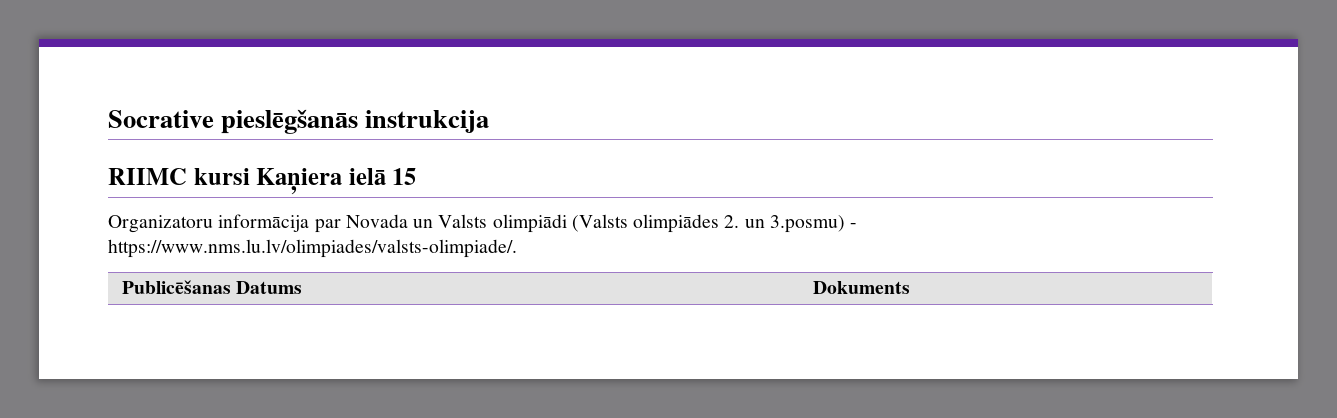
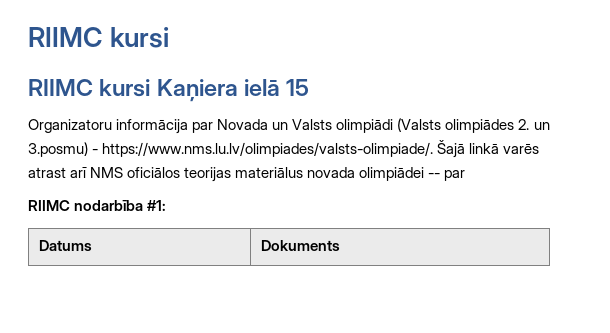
[108,109,490,134] Socrative pieslēgšanās instrukcija -> [28,27,170,48] RIIMC kursi
[121,280,231,294] // Publicēšanas -> [437,140,540,158] [28,167,466,182] [28,200,167,211] Šajā linkā varēs atrast arī NMS oficiālos teorijas materiālus novada olimpiādei -- par // RIIMC nodarbība #1: //

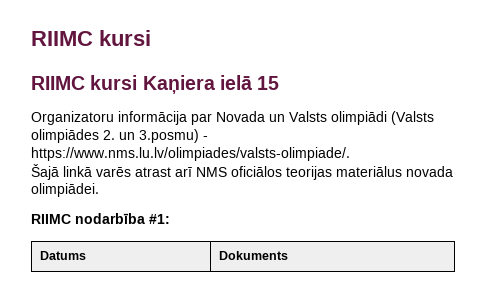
(434, 149) none -> (350, 154) //
[359,167,466,181] olimpiādei -- par -> [31,183,99,197] olimpiādei.

